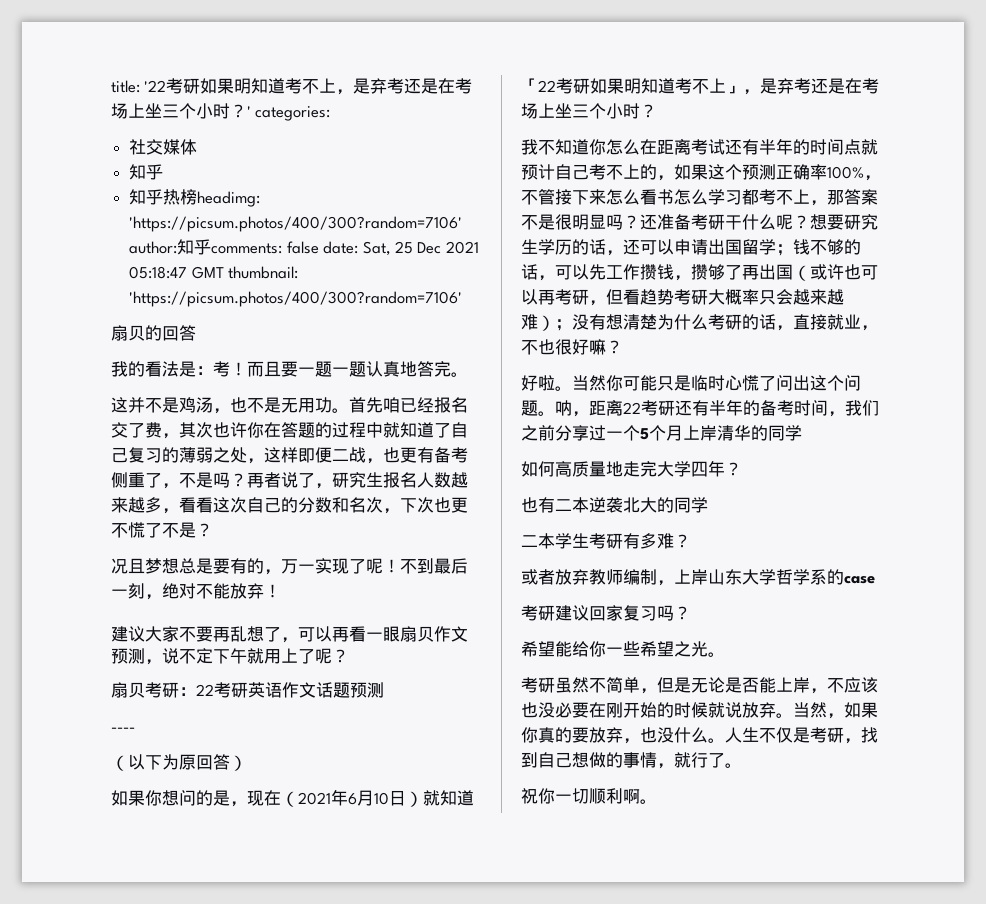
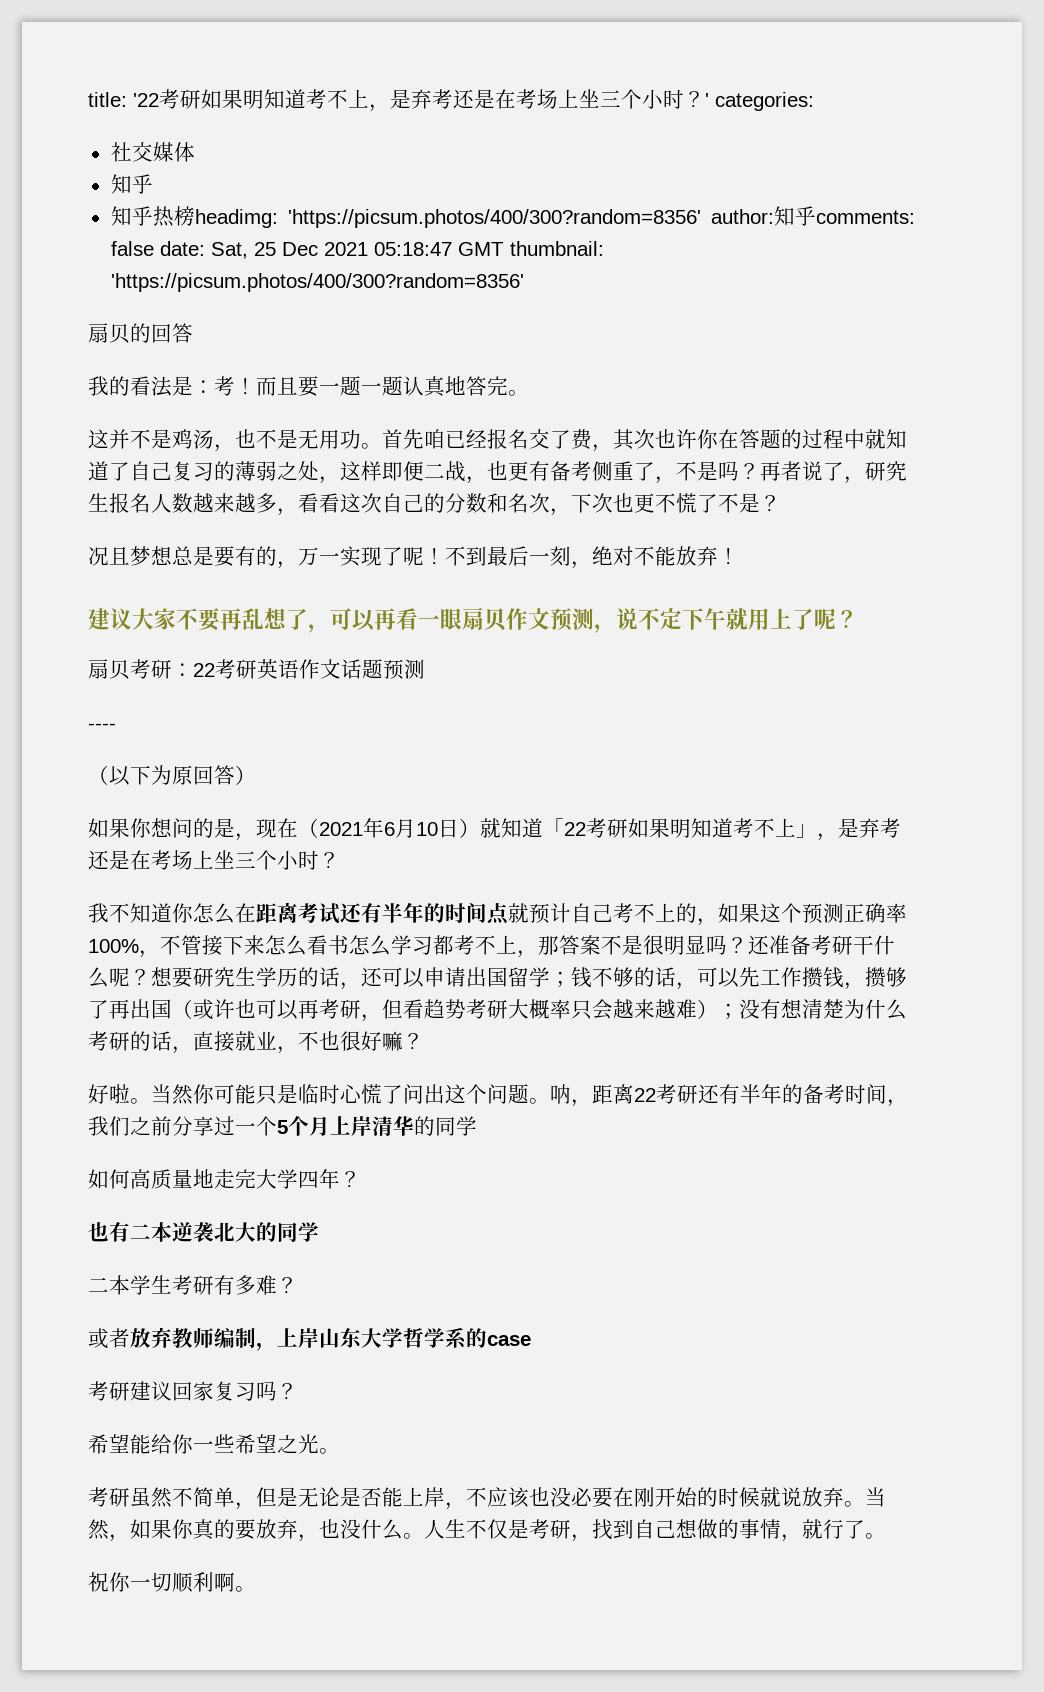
[129,216,463,232] 'https://picsum.photos/400/300?random=7106' -> [287,209,701,228] 'https://picsum.photos/400/300?random=8356'
[129,291,463,307] 'https://picsum.photos/400/300?random=7106' -> [110,273,524,292] 'https://picsum.photos/400/300?random=8356'

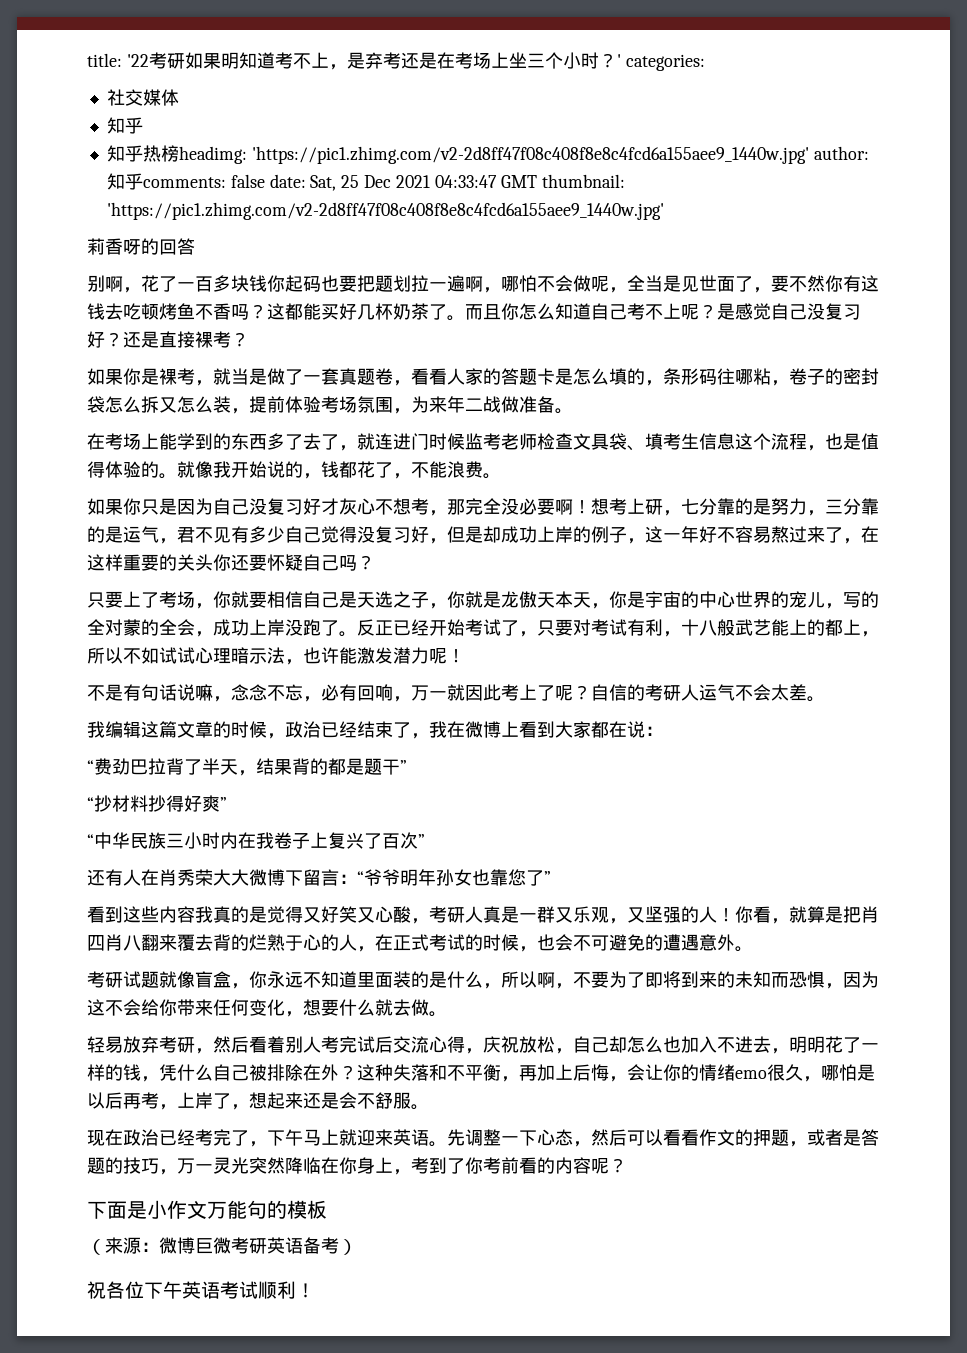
[287,209,701,228] 'https://picsum.photos/400/300?random=8356' -> [251,146,809,164] 'https://pic1.zhimg.com/v2-2d8ff47f08c408f8e8c4fcd6a155aee9_1440w.jpg'
[373,242,452,256] 05:18:47 -> [434,175,497,188] 04:33:47
[110,273,524,292] [88,323,130,344] 'https://picsum.photos/400/300?random=8356' // 扇贝 -> [106,202,664,220] [87,238,141,255] 'https://pic1.zhimg.com/v2-2d8ff47f08c408f8e8c4fcd6a155aee9_1440w.jpg' // 莉香呀
[88,376,529,397] [88,429,907,452] [88,461,907,484] [88,493,781,516] [88,546,739,569] [88,607,858,633] [88,659,425,680] [88,723,116,730] [88,765,256,786] [88,818,901,841] [88,850,340,870] [88,902,907,926] [88,935,895,958] [88,967,907,990] [88,999,907,1022] [88,1031,424,1054] [88,1084,908,1107] [88,1116,477,1136] [88,1169,361,1189] [88,1221,319,1243] [88,1275,298,1295] [88,1327,531,1351] [88,1381,298,1401] [88,1434,340,1454] [88,1487,886,1510] [88,1519,886,1542] [88,1572,256,1593] 我的看法是：考！而且要一题一题认真地答完。 // 这并不是鸡汤，也不是无用功。首先咱已经报名交了费，其次也许你在答题的过程中就知道了自己复习的薄弱之处，这样即便二战，也更有备考侧重了，不是吗？再者说了，研究生报名人数越来越多，看看这次自己的分数和名次，下次也更不慌了不是？ // 况且梦想总是要有的，万一实现了呢！不到最后一刻，绝对不能放弃！ // 建议大家不要再乱想了，可以再看一眼扇贝作文预测，说不定下午就用上了呢？ // 扇贝考研：22考研英语作文话题预测 // ---- // （以下为原回答） // 如果你想问的是，现在（2021年6月10日）就知道「22考研如果明知道考不上」，是弃考还是在考场上坐三个小时？ // 我不知道你怎么在距离考试还有半年的时间点就预计自己考不上的，如果这个预测正确率100%，不管接下来怎么看书怎么学习都考不上，那答案不是很明显吗？还准备考研干什么呢？想要研究生学历的话，还可以申请出国留学；钱不够的话，可以先工作攒钱，攒够了再出国（或许也可以再考研，但看趋势考研大概率只会越来越难）；没有想清楚为什么考研的话，直接就业，不也很好嘛？ // 好啦。当然你可能只是临时心慌了问出这个问题。呐，距离22考研还有半年的备考时间，我们之前分享过一个5个月上岸清华的同学 // 如何高质量地走完大学四年？ // 也有二本逆袭北大的同学 // 二本学生考研有多难？ // 或者放弃教师编制，上岸山东大学哲学系的case // 考研建议回家复习吗？ // 希望能给你一些希望之光。 // 考研虽然不简单，但是无论是否能上岸，不应该也没必要在刚开始的时候就说放弃。当然，如果你真的要放弃，也没什么。人生不仅是考研，找到自己想做的事情，就行了。 // 祝你一切顺利啊。 -> [87,275,879,293] [87,303,861,321] [87,331,249,348] [87,368,879,386] [87,396,573,414] [87,433,879,451] [87,461,501,479] [87,498,879,516] [87,526,879,544] [87,554,375,571] [87,591,879,609] [87,619,879,637] [87,647,465,665] [87,684,825,702] [87,721,663,739] [87,758,407,776] [87,795,227,812] [87,832,425,849] [87,869,551,886] [87,906,879,924] [87,934,753,952] [87,971,879,989] [87,999,447,1017] [87,1036,879,1054] [87,1064,875,1082] [87,1092,429,1110] [87,1129,879,1147] [87,1157,627,1175] [87,1200,327,1219] [87,1237,357,1255] [87,1281,315,1299] 别啊，花了一百多块钱你起码也要把题划拉一遍啊，哪怕不会做呢，全当是见世面了，要不然你有这钱去吃顿烤鱼不香吗？这都能买好几杯奶茶了。而且你怎么知道自己考不上呢？是感觉自己没复习好？还是直接裸考？ // 如果你是裸考，就当是做了一套真题卷，看看人家的答题卡是怎么填的，条形码往哪粘，卷子的密封袋怎么拆又怎么装，提前体验考场氛围，为来年二战做准备。 // 在考场上能学到的东西多了去了，就连进门时候监考老师检查文具袋、填考生信息这个流程，也是值得体验的。就像我开始说的，钱都花了，不能浪费。 // 如果你只是因为自己没复习好才灰心不想考，那完全没必要啊！想考上研，七分靠的是努力，三分靠的是运气，君不见有多少自己觉得没复习好，但是却成功上岸的例子，这一年好不容易熬过来了，在这样重要的关头你还要怀疑自己吗？ // 只要上了考场，你就要相信自己是天选之子，你就是龙傲天本天，你是宇宙的中心世界的宠儿，写的全对蒙的全会，成功上岸没跑了。反正已经开始考试了，只要对考试有利，十八般武艺能上的都上，所以不如试试心理暗示法，也许能激发潜力呢！ // 不是有句话说嘛，念念不忘，必有回响，万一就因此考上了呢？自信的考研人运气不会太差。 // 我编辑这篇文章的时候，政治已经结束了，我在微博上看到大家都在说： // “费劲巴拉背了半天，结果背的都是题干” // “抄材料抄得好爽” // “中华民族三小时内在我卷子上复兴了百次” // 还有人在肖秀荣大大微博下留言：“爷爷明年孙女也靠您了” // 看到这些内容我真的是觉得又好笑又心酸，考研人真是一群又乐观，又坚强的人！你看，就算是把肖四肖八翻来覆去背的烂熟于心的人，在正式考试的时候，也会不可避免的遭遇意外。 // 考研试题就像盲盒，你永远不知道里面装的是什么，所以啊，不要为了即将到来的未知而恐惧，因为这不会给你带来任何变化，想要什么就去做。 // 轻易放弃考研，然后看着别人考完试后交流心得，庆祝放松，自己却怎么也加入不进去，明明花了一样的钱，凭什么自己被排除在外？这种失落和不平衡，再加上后悔，会让你的情绪emo很久，哪怕是以后再考，上岸了，想起来还是会不舒服。 // 现在政治已经考完了，下午马上就迎来英语。先调整一下心态，然后可以看看作文的押题，或者是答题的技巧，万一灵光突然降临在你身上，考到了你考前看的内容呢？ // 下面是小作文万能句的模板 // （来源：微博巨微考研英语备考） // 祝各位下午英语考试顺利！

